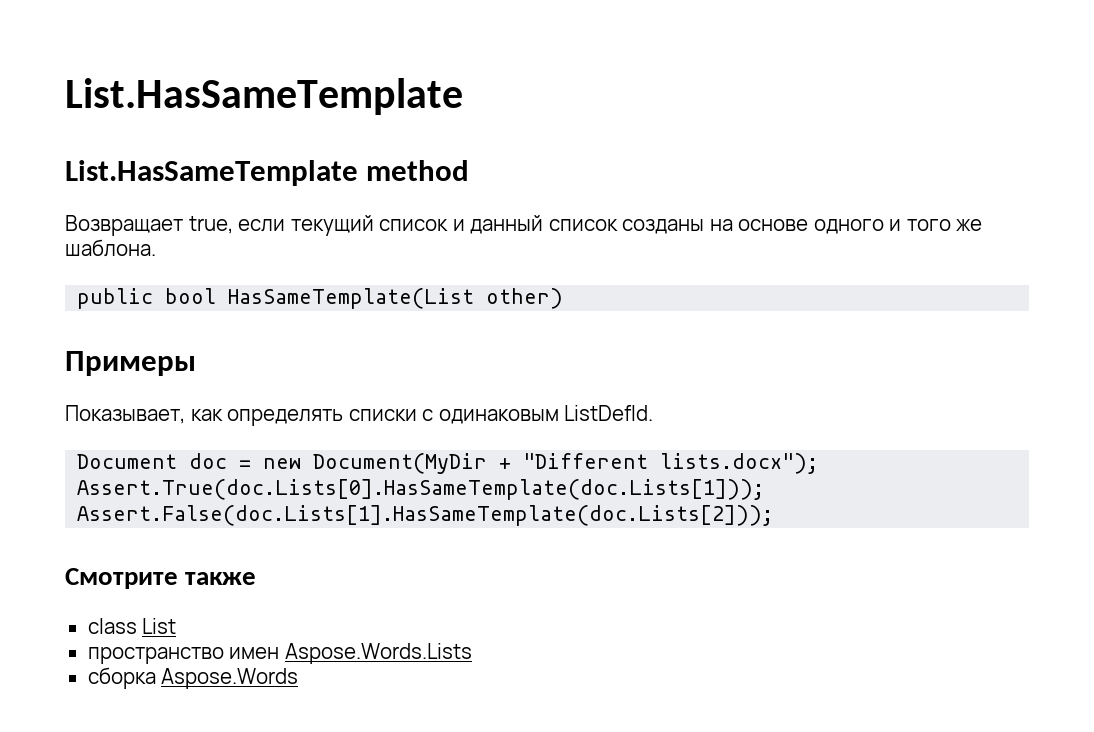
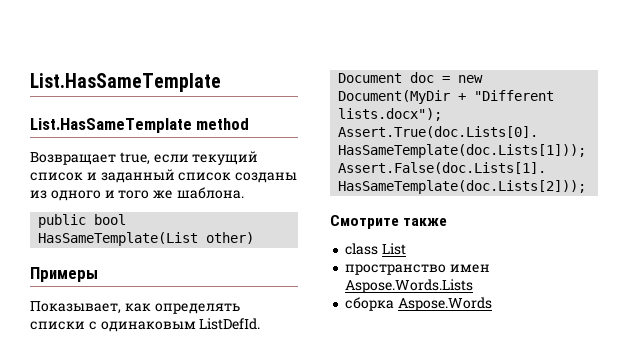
[470,215,544,234] данный -> [100,169,175,183] заданный
[709,219,809,231] на основе -> [30,190,47,199] из

